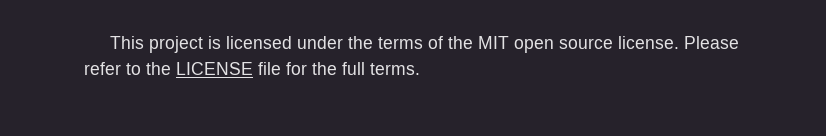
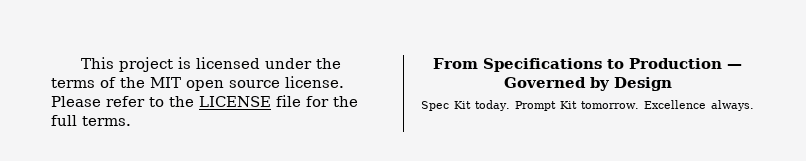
(420, 69) none -> [433,58,742,72] [503,77,672,91] [421,100,754,111] // From Specifications to Production — Governed by Design // Spec Kit today. Prompt Kit tomorrow. Excellence always.

